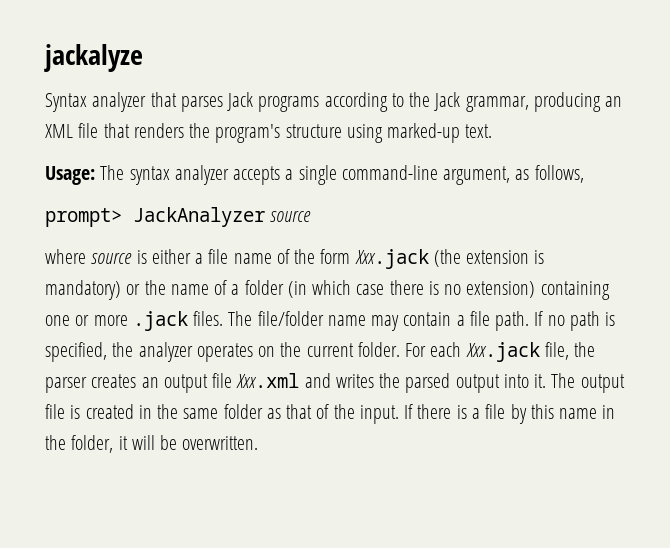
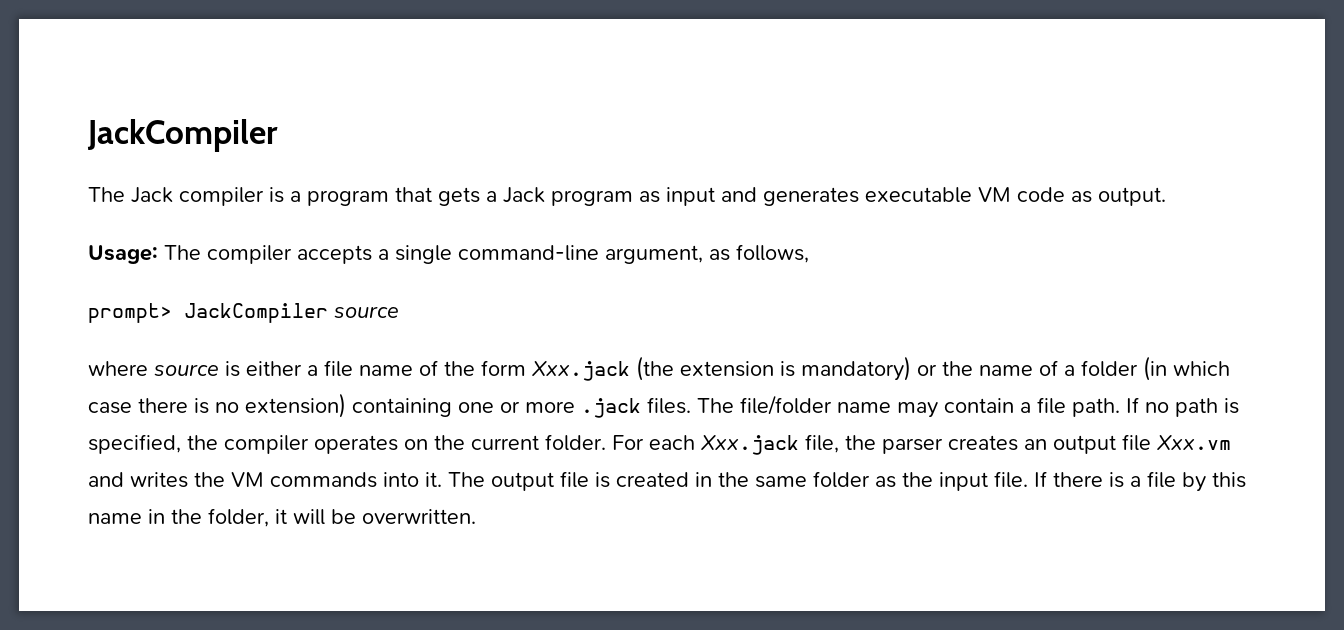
[44,44,143,72] [45,92,623,112] [45,123,493,143] jackalyze // Syntax analyzer that parses Jack programs according to the Jack grammar, producing an XML file that renders the program's structure using marked-up text. -> [87,119,278,152] [88,187,1166,206] JackCompiler // The Jack compiler is a program that gets a Jack program as input and generates executable VM code as output.
[129,165,229,185] syntax analyzer -> [207,245,292,264] compiler
[133,207,265,227] JackAnalyzer -> [184,303,328,323] JackCompiler
[138,342,193,362] analyzer -> [224,435,309,454] compiler
[236,373,300,388] Xxx.xml -> [1156,435,1231,450] Xxx.vm
[405,373,500,393] parsed output -> [231,472,377,488] VM commands
[286,404,399,424] that of the input. -> [902,471,1028,491] the input file.

